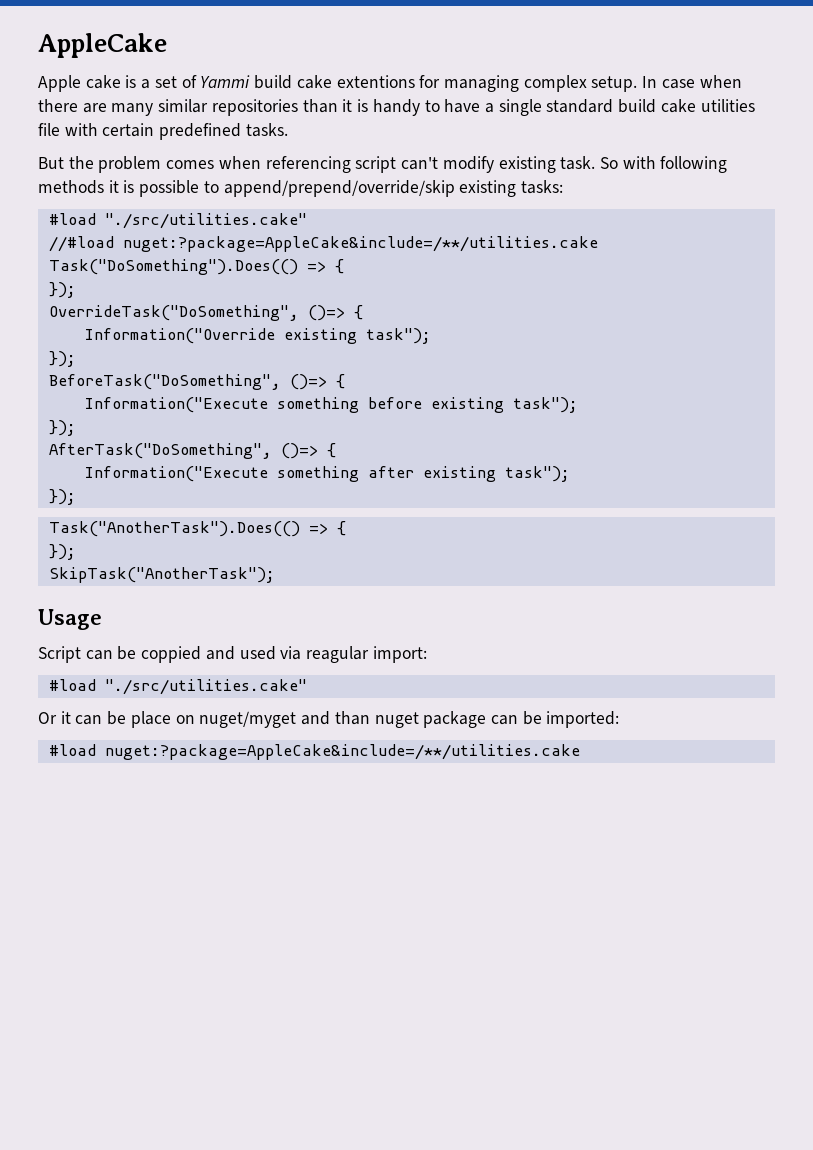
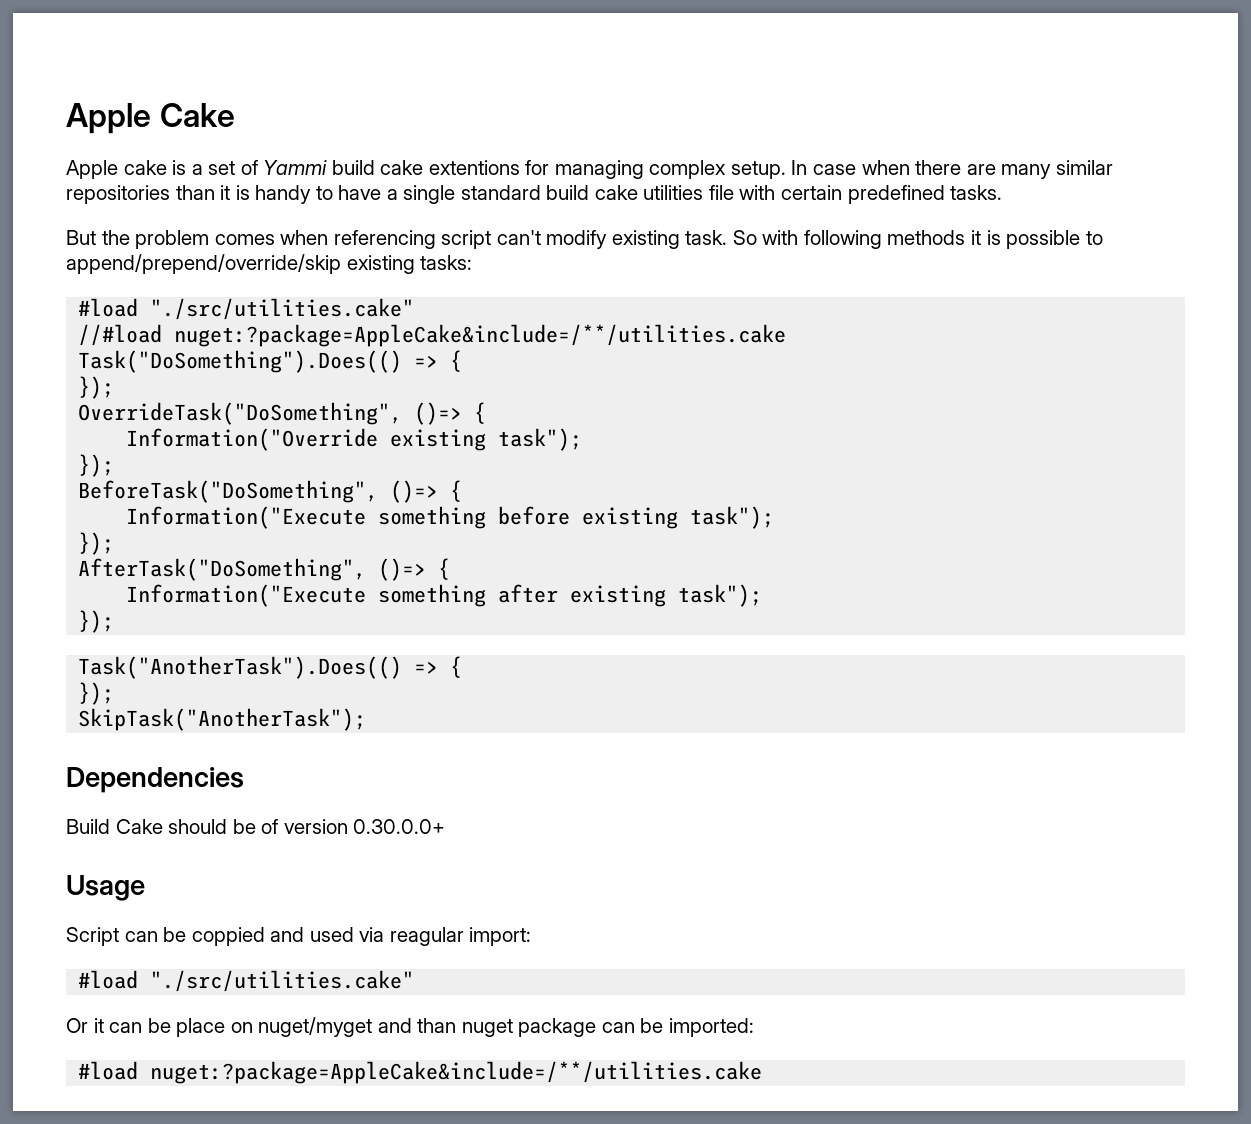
[38,33,167,58] AppleCake -> [66,103,235,134] Apple Cake
(275, 575) none -> [66,767,244,793] [66,819,446,834] // Dependencies // Build Cake should be of version 0.30.0.0+

